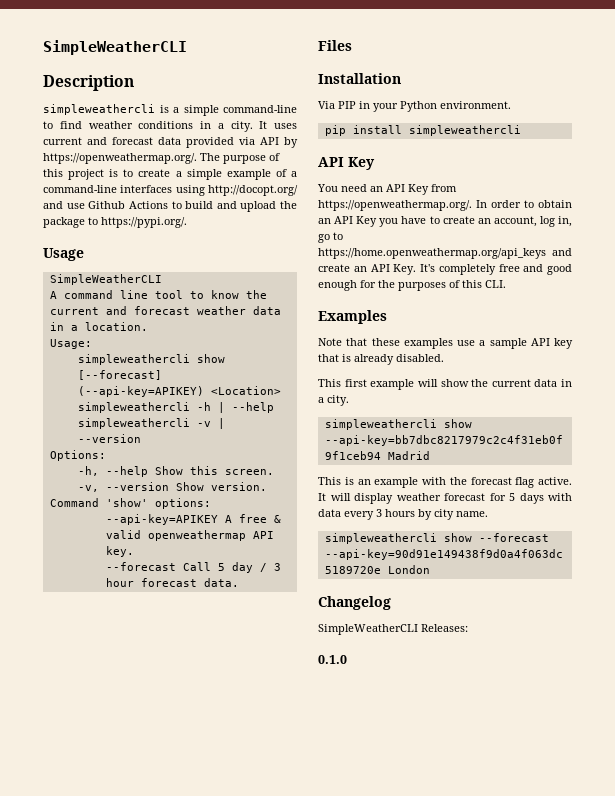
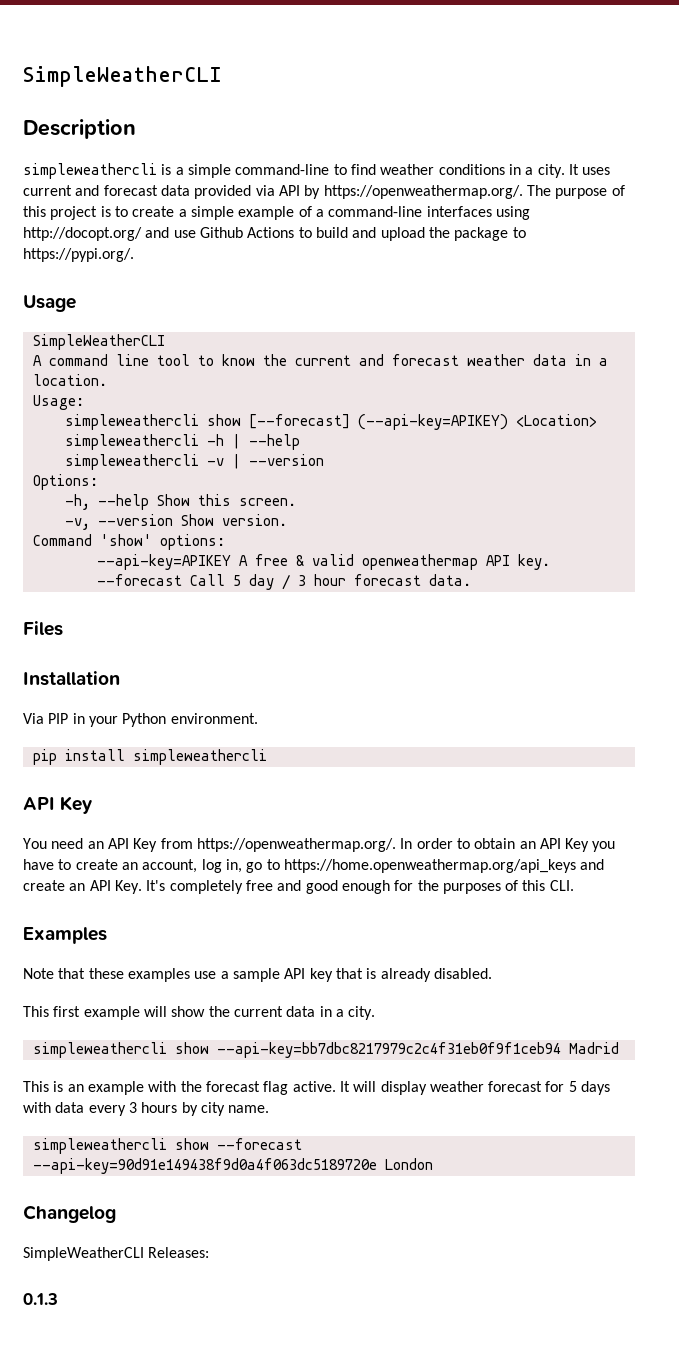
[318,655,347,664] 0.1.0 -> [23,1293,58,1305] 0.1.3

